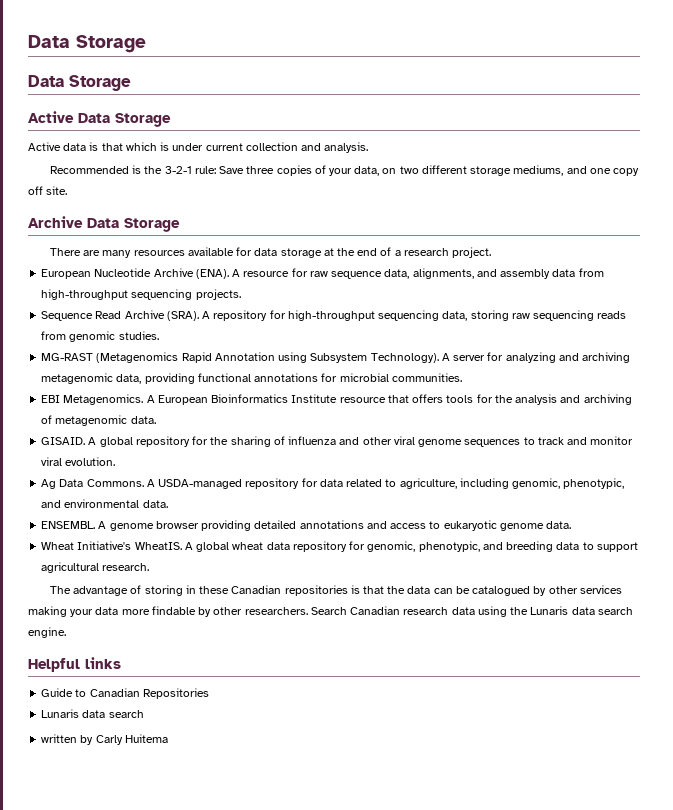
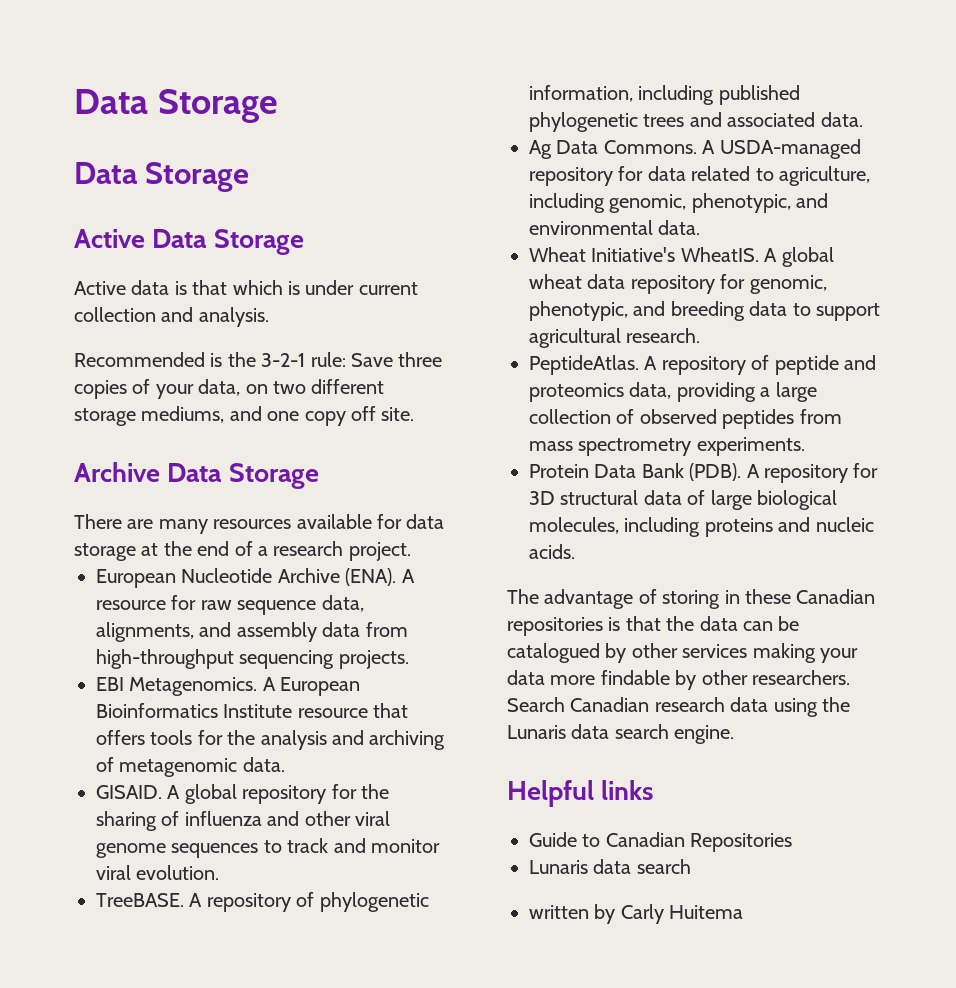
[41,310,627,321] [41,331,159,342] [41,352,631,363] [41,373,462,384] // Sequence Read Archive (SRA). A repository for high-throughput sequencing data, storing raw sequencing reads from genomic studies. // MG-RAST (Metagenomics Rapid Annotation using Subsystem Technology). A server for analyzing and archiving metagenomic data, providing functional annotations for microbial communities. -> (409, 659) none
(116, 461) none -> [96,892,429,912] [529,85,800,105] [529,112,863,132] // TreeBASE. A repository of phylogenetic information, including published phylogenetic trees and associated data.
[41,520,572,531] // ENSEMBL. A genome browser providing detailed annotations and access to eukaryotic genome data. -> (701, 227) none
(150, 567) none -> [529,355,876,375] [529,382,817,402] [529,409,842,429] [529,437,805,456] [529,463,879,483] [529,490,837,510] [529,517,874,537] [529,544,575,559] // PeptideAtlas. A repository of peptide and proteomics data, providing a large collection of observed peptides from mass spectrometry experiments. // Protein Data Bank (PDB). A repository for 3D structural data of large biological molecules, including proteins and nucleic acids.

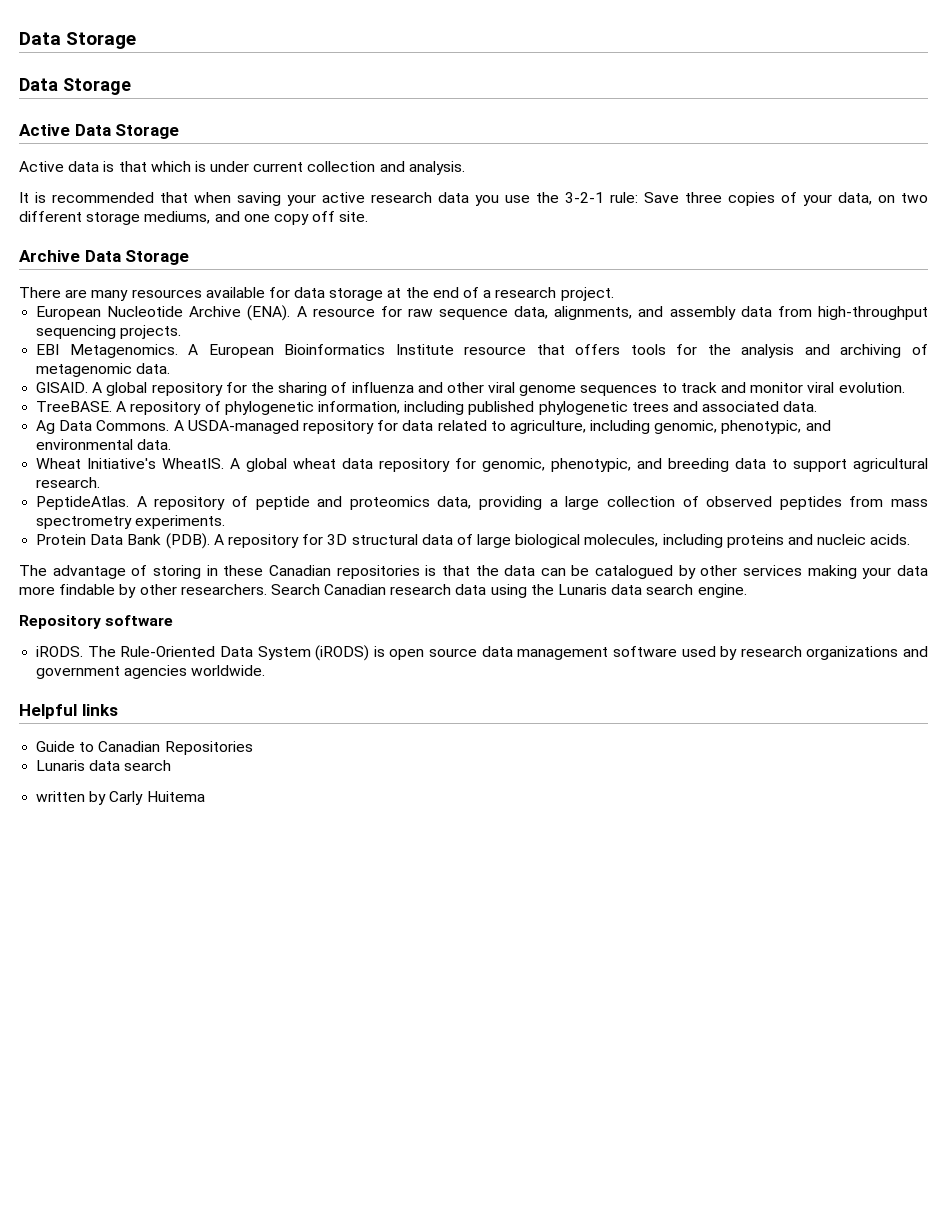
[74,352,223,367] Recommended is -> [19,192,530,206] It is recommended that when saving your active research data you use
(735, 734) none -> [19,615,174,629] [36,645,929,661] [36,665,266,679] // Repository software // iRODS. The Rule-Oriented Data System (iRODS) is open source data management software used by research organizations and government agencies worldwide.

